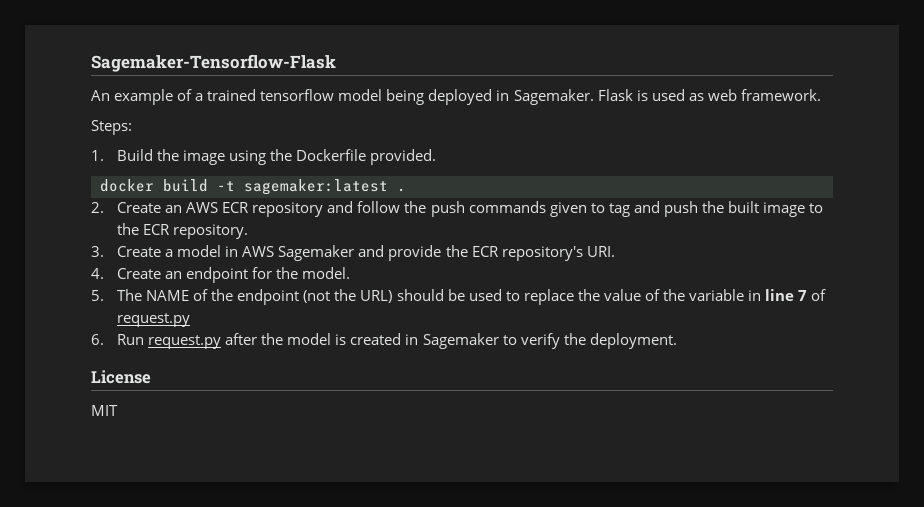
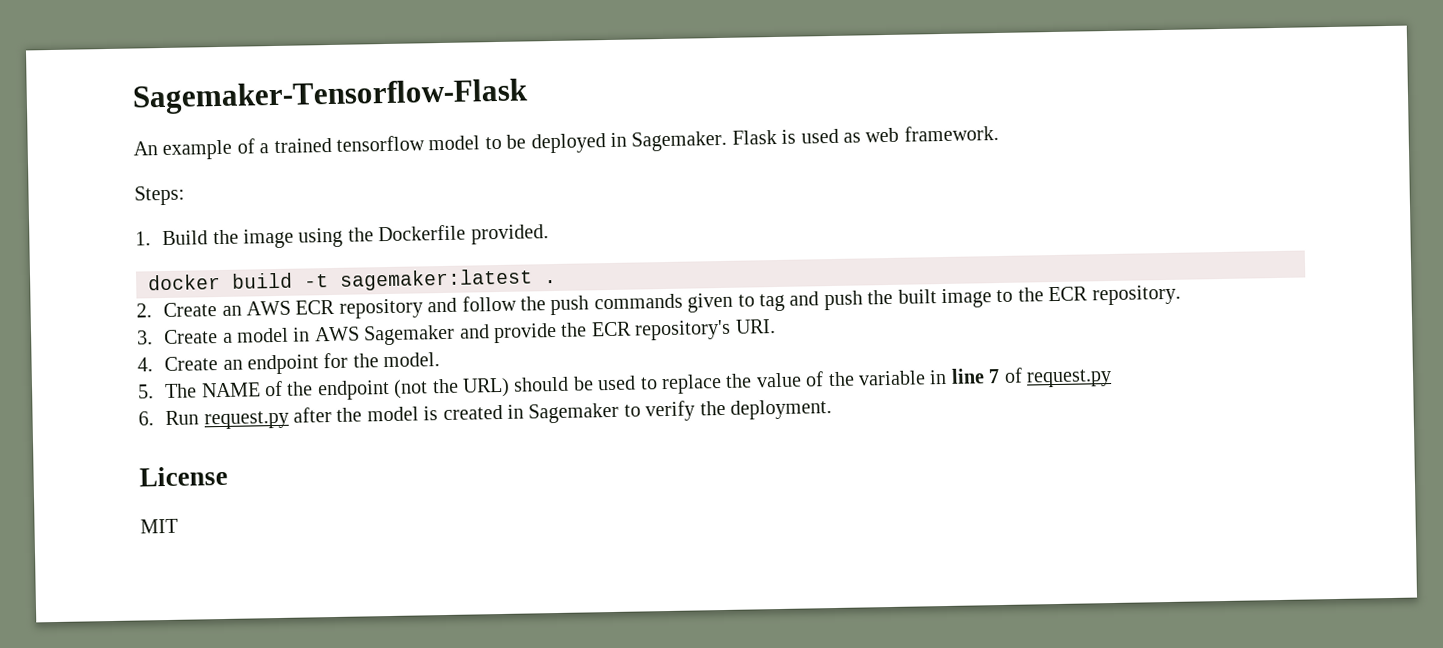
[386,89,425,105] being -> [484,134,527,150] to be

